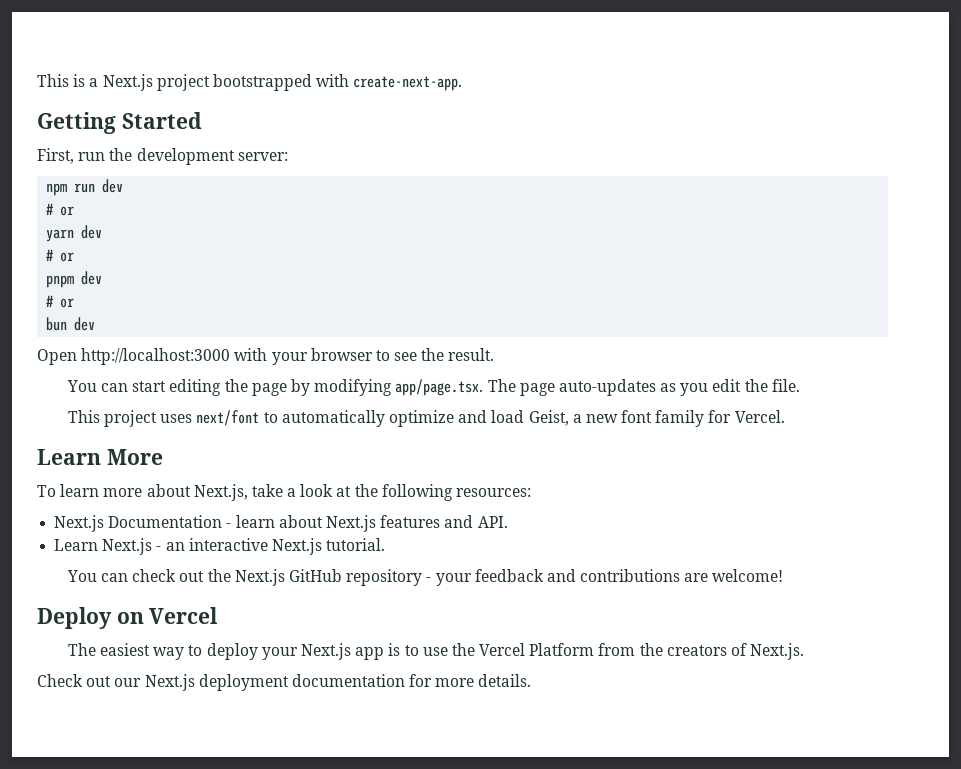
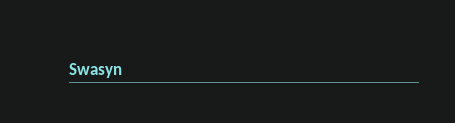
[37,74,463,91] [37,112,202,134] [37,148,288,165] [46,179,124,196] [46,203,75,216] [46,225,103,242] [46,249,75,262] [46,271,103,288] [46,295,75,308] [46,317,96,331] [37,348,495,365] [66,379,800,396] [67,410,785,427] [37,449,163,465] [37,484,532,501] [54,515,508,532] [54,538,386,555] [66,569,784,586] [37,607,219,629] [67,643,805,660] [37,674,532,691] This is a Next.js project bootstrapped with create-next-app. // Getting Started // First, run the development server: // npm run dev // # or // yarn dev // # or // pnpm dev // # or // bun dev // Open http://localhost:3000 with your browser to see the result. // You can start editing the page by modifying app/page.tsx. The page auto-updates as you edit the file. // This project uses next/font to automatically optimize and load Geist, a new font family for Vercel. // Learn More // To learn more about Next.js, take a look at the following resources: // Next.js Documentation - learn about Next.js features and API. // Learn Next.js - an interactive Next.js tutorial. // You can check out the Next.js GitHub repository - your feedback and contributions are welcome! // Deploy on Vercel // The easiest way to deploy your Next.js app is to use the Vercel Platform from the creators of Next.js. // Check out our Next.js deployment documentation for more details. -> [69,63,122,78] Swasyn

